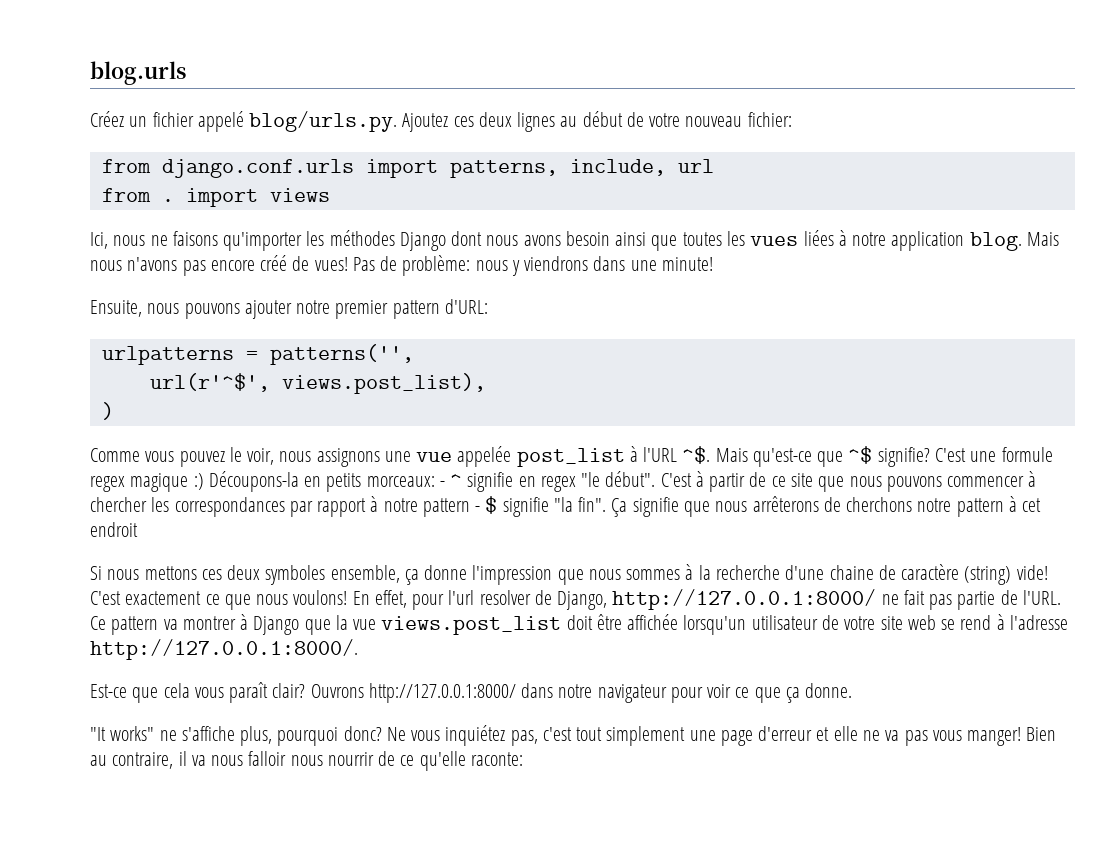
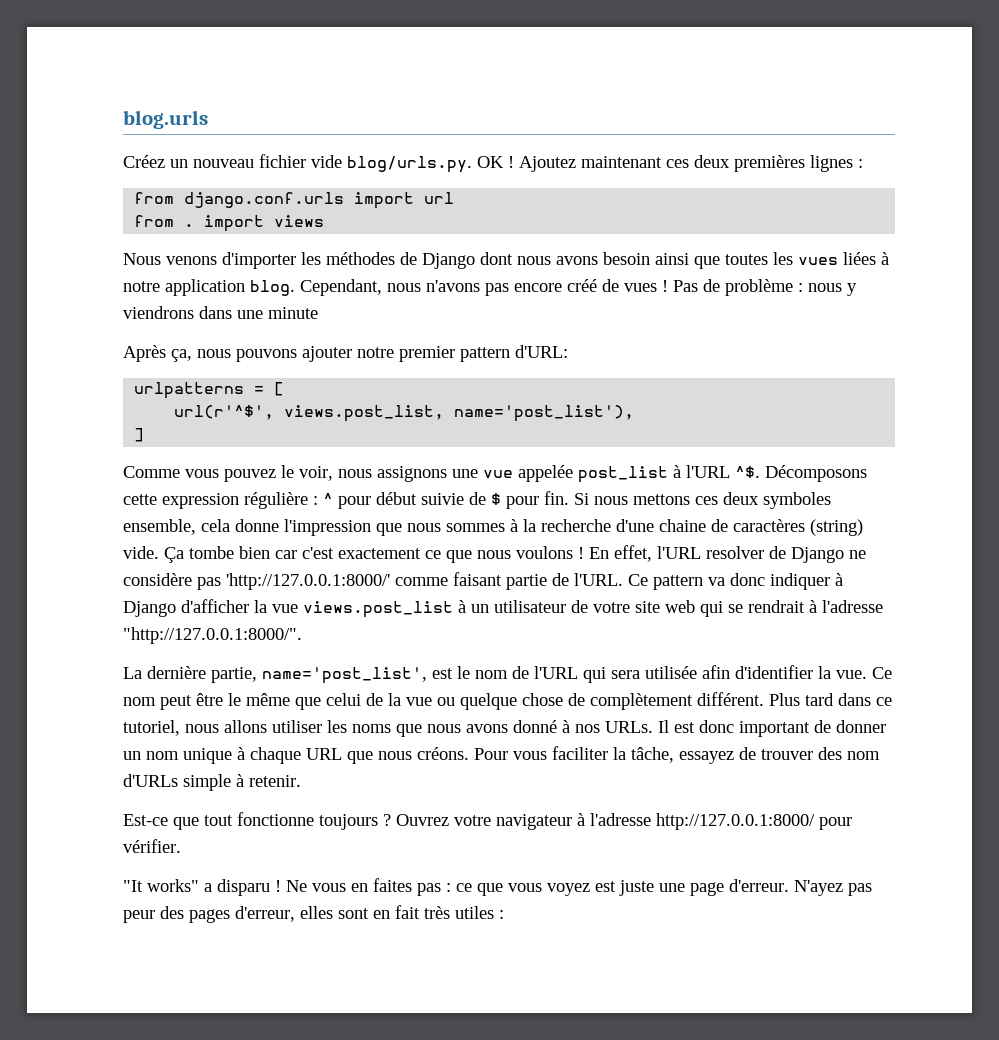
[152,111,792,132] fichier appelé blog/urls.py. Ajoutez ces deux lignes au début de votre nouveau fichier: -> [193,154,863,173] nouveau fichier vide blog/urls.py. OK ! Ajoutez maintenant ces deux premières lignes :
[449,159,666,178] patterns, include, -> (415, 200) none
[90,231,303,251] Ici, nous ne faisons qu'importer -> [123,252,296,269] Nous venons d'importer
(395, 238) none -> [400,252,417,265] de
[1026,232,1059,246] Mais -> [300,279,382,296] Cependant,
[314,255,471,276] vues! Pas de problème: -> [624,279,803,296] vues ! Pas de problème :
[661,257,713,271] [90,300,142,317] minute! // Ensuite, -> [268,307,318,319] [123,345,192,362] minute // Après ça,
[269,344,414,365] patterns('', -> [274,382,285,396] [
[281,373,486,394] [101,402,114,420] views.post_list), // ) -> [284,405,635,422] [134,428,145,442] views.post_list, name='post_list'), // ]
[715,446,1053,467] [90,471,1037,492] [90,496,1042,517] [90,522,138,537] Mais qu'est-ce que ^$ signifie? C'est une formule regex magique :) Découpons-la en petits morceaux: - ^ signifie en regex "le début". C'est à partir de ce site que nous pouvons commencer à chercher les correspondances par rapport à notre pattern - $ signifie "la fin". Ça signifie que nous arrêterons de cherchons notre pattern à cet endroit // -> [765,465,867,482] [123,491,569,509] Décomposons cette expression régulière : ^ pour début suivie de $ pour fin.
[404,569,419,585] ça -> [201,519,230,532] cela
[901,564,1048,585] [90,589,953,610] caractère (string) vide! C'est exactement ce que nous voulons! En effet, pour l'url resolver de Django, http://127.0.0.1:8000/ ne fait pas -> [733,519,863,536] [123,545,866,563] [123,572,502,590] caractères (string) vide. Ça tombe bien car c'est exactement ce que nous voulons ! En effet, l'URL resolver de Django ne considère pas 'http://127.0.0.1:8000/' comme faisant
[182,616,236,630] montrer -> [730,573,830,590] donc indiquer
[304,619,331,635] que -> [181,599,249,613] d'afficher
[566,614,747,635] doit être affichée lorsqu'un -> [458,600,489,613] à un
[941,614,1068,630] [90,639,358,660] [90,682,853,703] [90,725,1057,746] [90,751,523,771] se rend à l'adresse http://127.0.0.1:8000/. // Est-ce que cela vous paraît clair? Ouvrons http://127.0.0.1:8000/ dans notre navigateur pour voir ce que ça donne. // "It works" ne s'affiche plus, pourquoi donc? Ne vous inquiétez pas, c'est tout simplement une page d'erreur et elle ne va pas vous manger! Bien au contraire, il va nous falloir nous nourrir de ce qu'elle raconte: -> [700,600,883,617] [123,627,302,644] [123,665,892,684] [123,692,892,710] [123,720,886,737] [123,746,880,764] [123,774,301,791] [123,812,852,830] [123,839,181,853] [123,878,872,896] [123,905,504,923] qui se rendrait à l'adresse "http://127.0.0.1:8000/". // La dernière partie, name='post_list', est le nom de l'URL qui sera utilisée afin d'identifier la vue. Ce nom peut être le même que celui de la vue ou quelque chose de complètement différent. Plus tard dans ce tutoriel, nous allons utiliser les noms que nous avons donné à nos URLs. Il est donc important de donner un nom unique à chaque URL que nous créons. Pour vous faciliter la tâche, essayez de trouver des nom d'URLs simple à retenir. // Est-ce que tout fonctionne toujours ? Ouvrez votre navigateur à l'adresse http://127.0.0.1:8000/ pour vérifier. // "It works" a disparu ! Ne vous en faites pas : ce que vous voyez est juste une page d'erreur. N'ayez pas peur des pages d'erreur, elles sont en fait très utiles :

